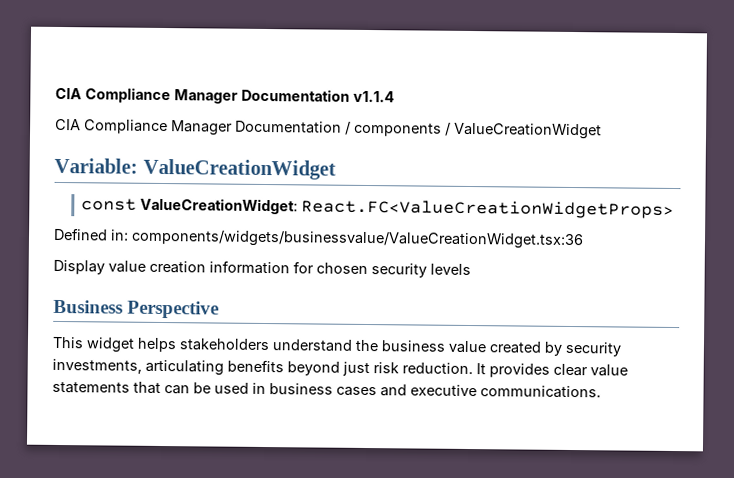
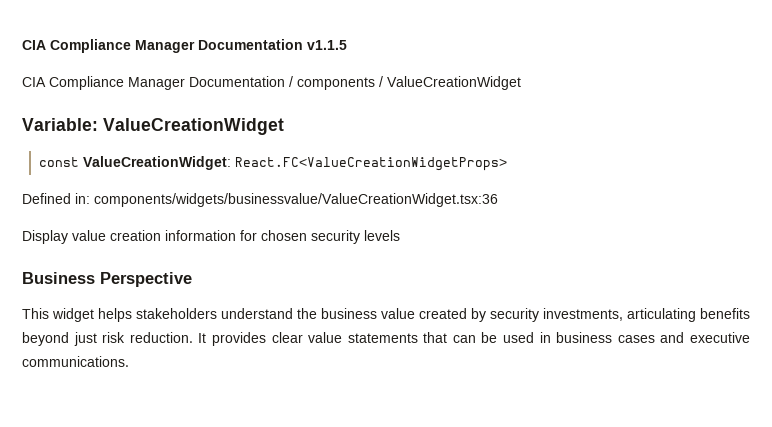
[55,87,395,104] CIA Compliance Manager Documentation v1.1.4 -> [22,39,347,53] CIA Compliance Manager Documentation v1.1.5

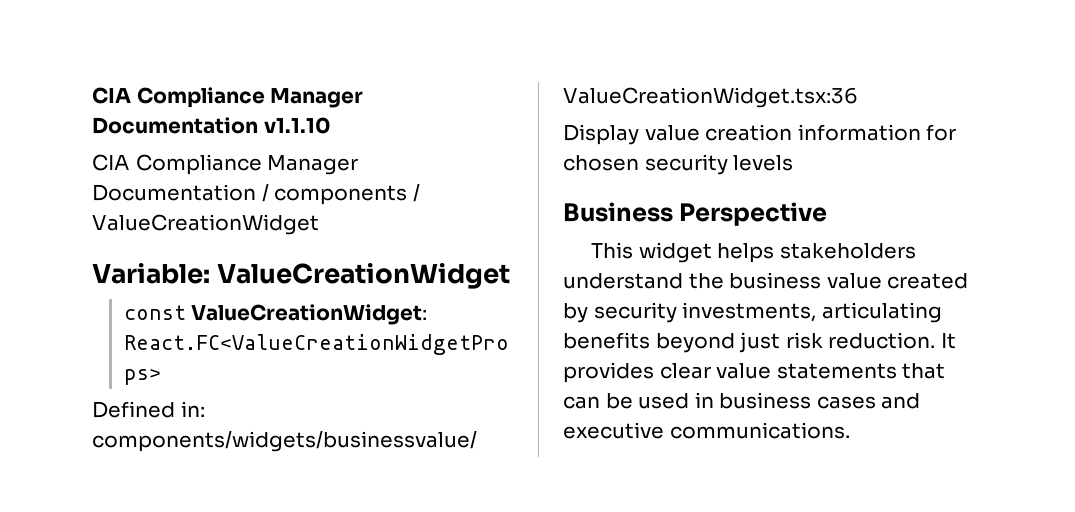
[22,39,347,53] CIA Compliance Manager Documentation v1.1.5 -> [92,87,364,108] [92,117,331,134] CIA Compliance Manager Documentation v1.1.10

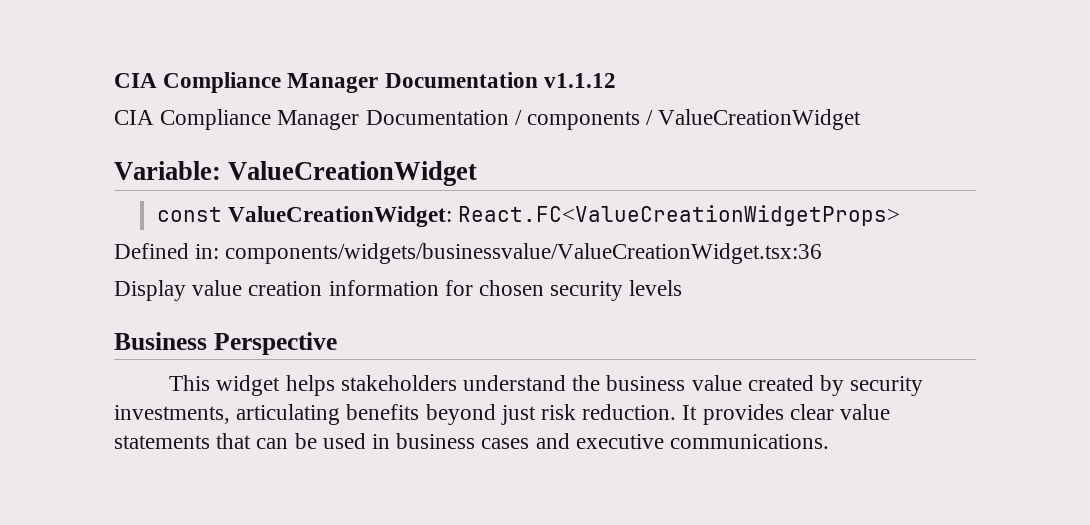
[92,87,364,108] [92,117,331,134] CIA Compliance Manager Documentation v1.1.10 -> [114,72,616,93] CIA Compliance Manager Documentation v1.1.12

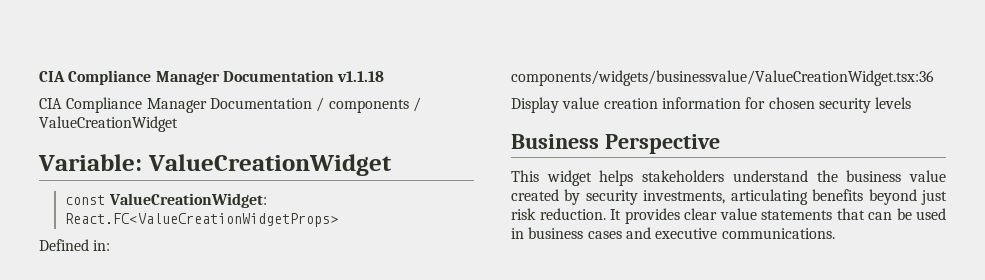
[114,72,616,93] CIA Compliance Manager Documentation v1.1.12 -> [39,70,385,85] CIA Compliance Manager Documentation v1.1.18

